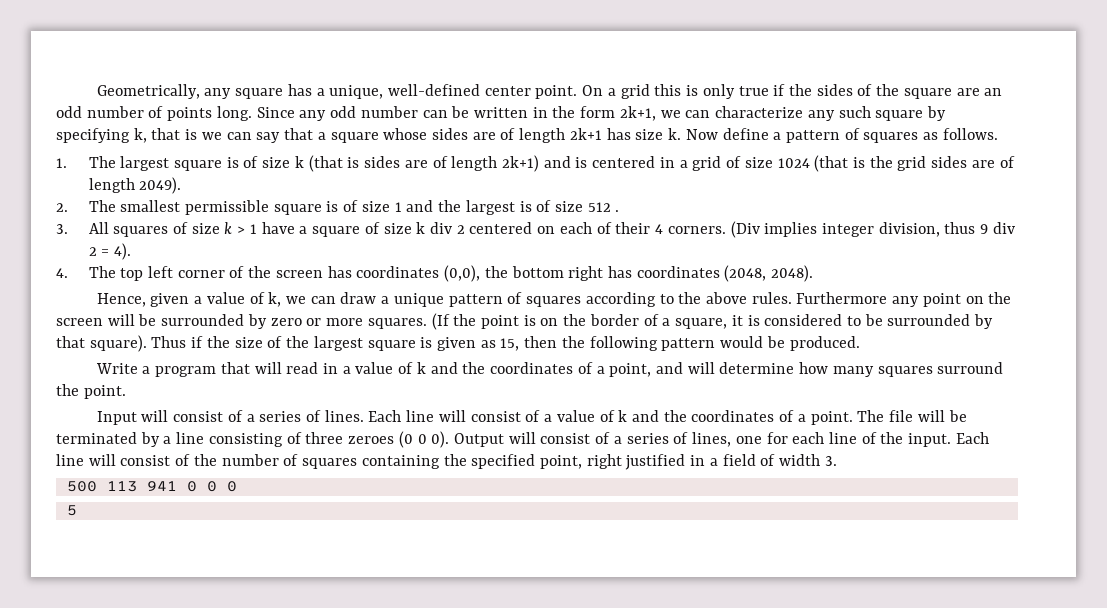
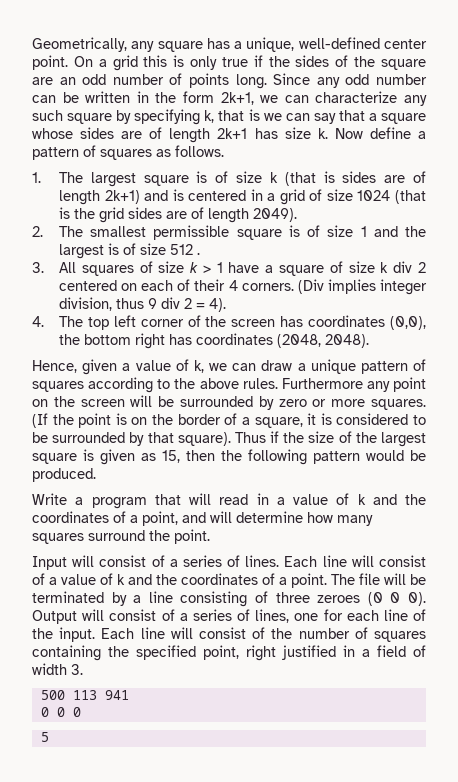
(177, 486) none -> (129, 695) //

